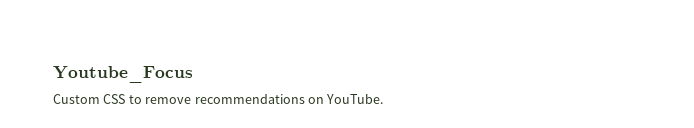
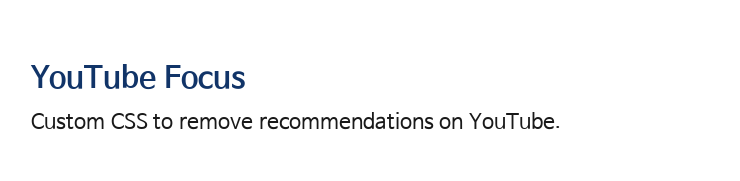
[53,66,193,83] Youtube_Focus -> [30,64,245,90] YouTube Focus

